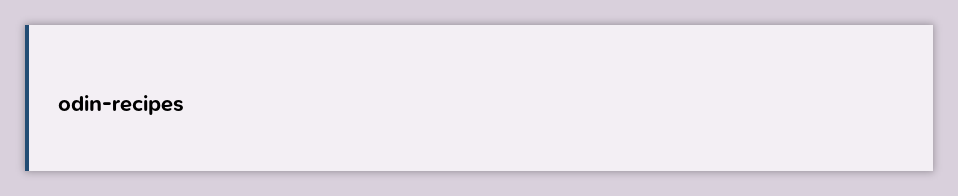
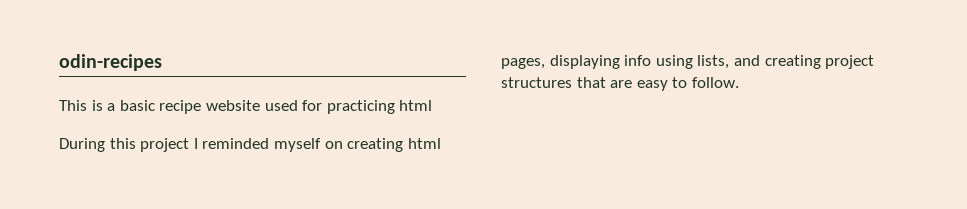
(184, 105) none -> [59,100,433,114] [59,138,441,152] [501,55,875,69] [501,77,739,91] // This is a basic recipe website used for practicing html // During this project I reminded myself on creating html pages, displaying info using lists, and creating project structures that are easy to follow.

